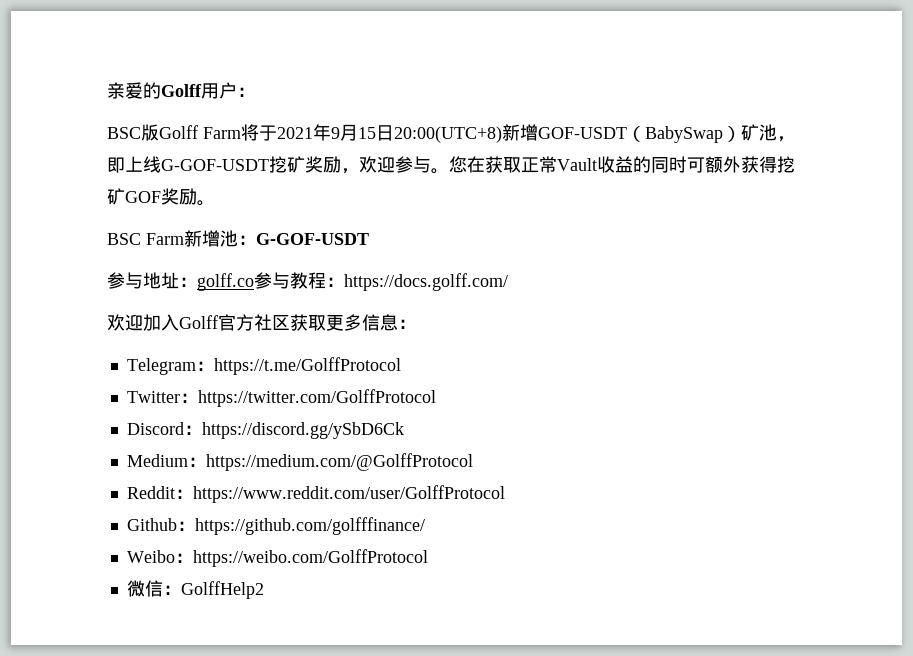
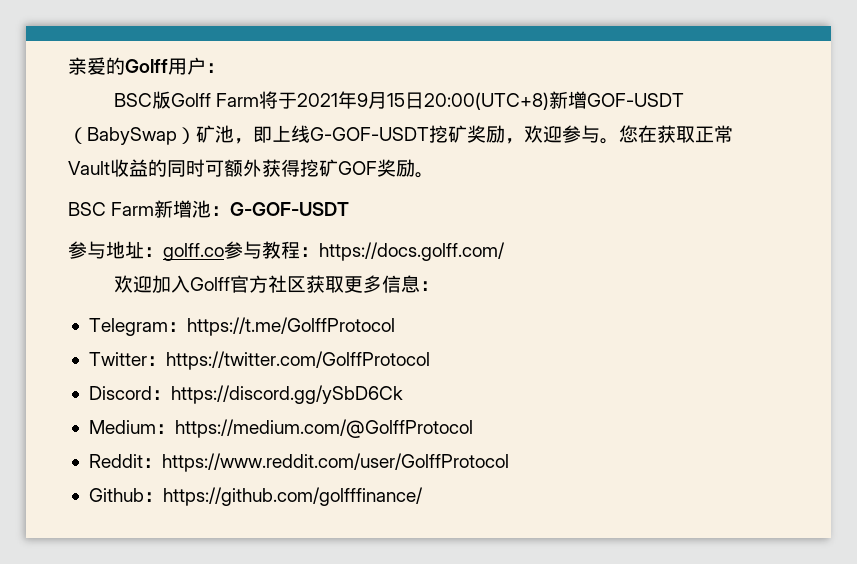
[126,549,428,567] [126,580,264,599] // Weibo：https://weibo.com/GolffProtocol // 微信：GolffHelp2 -> (423, 496) none

